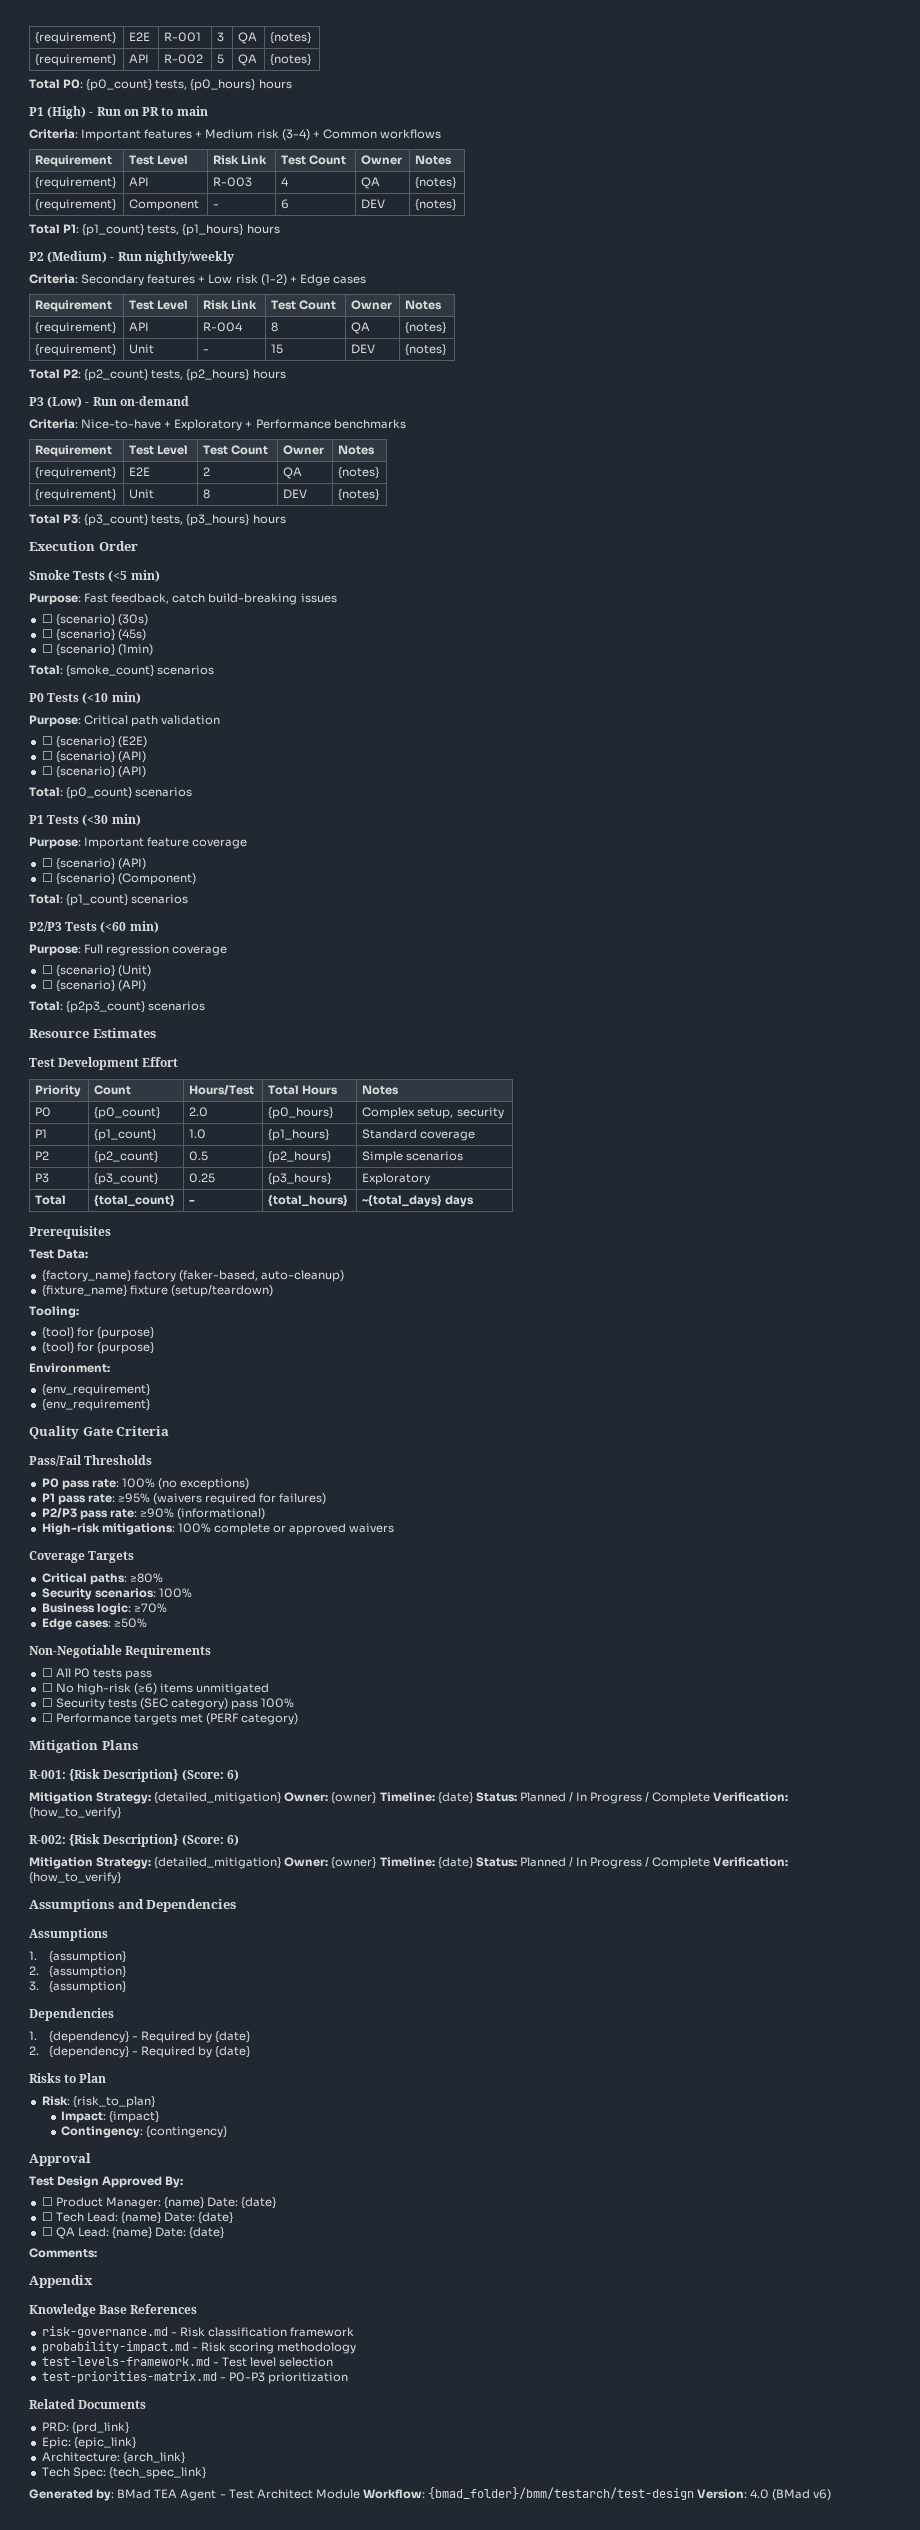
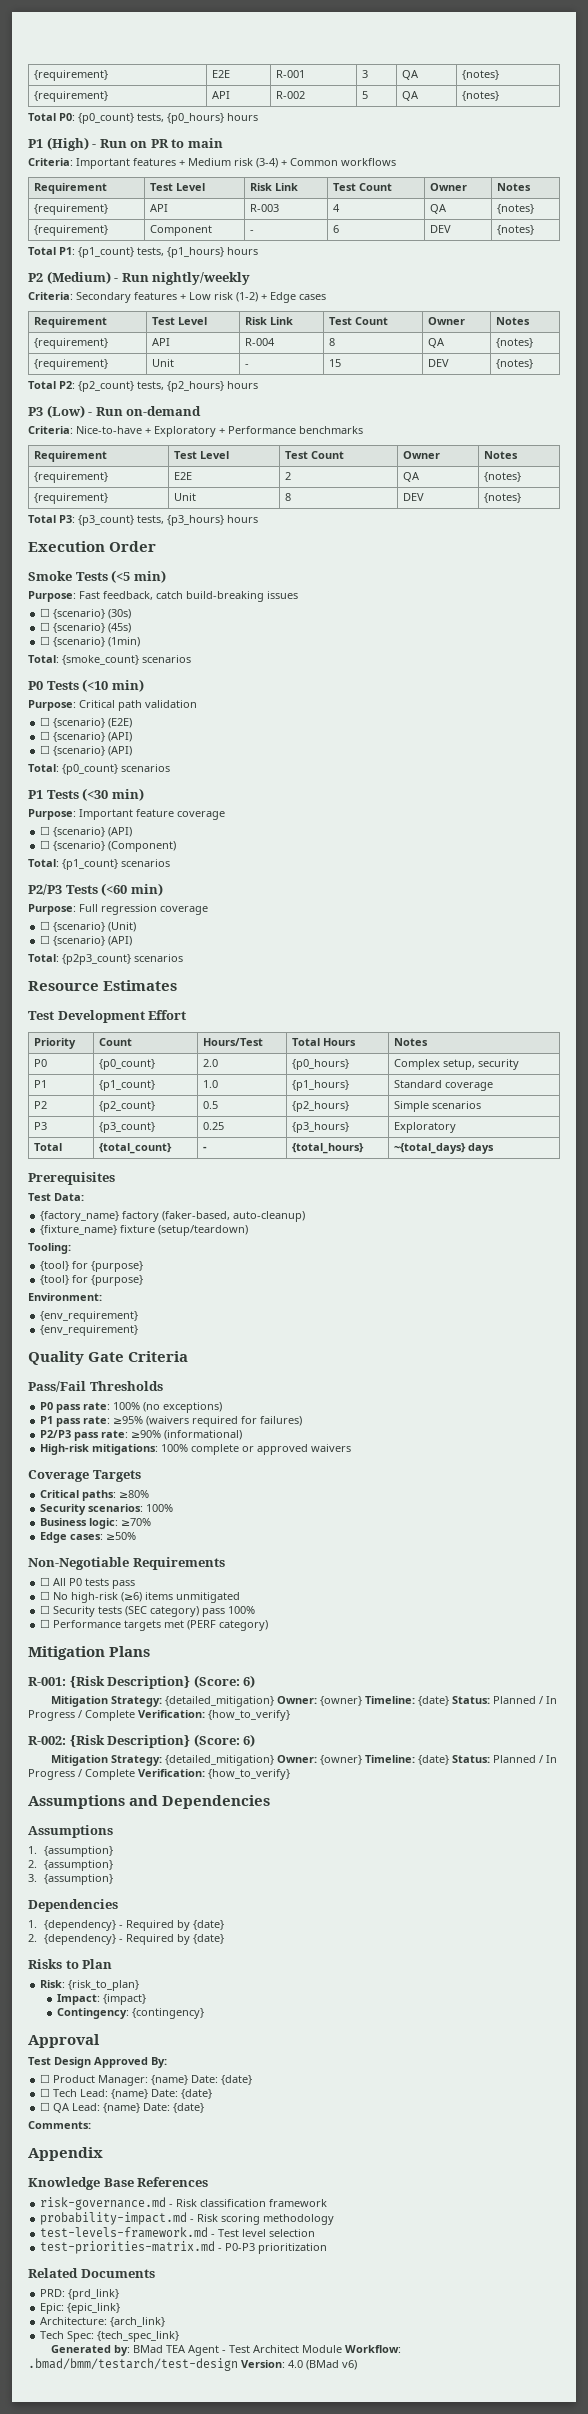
[428,2487,695,2500] {bmad_folder}/bmm/testarch/test-design -> [28,2358,238,2371] .bmad/bmm/testarch/test-design

